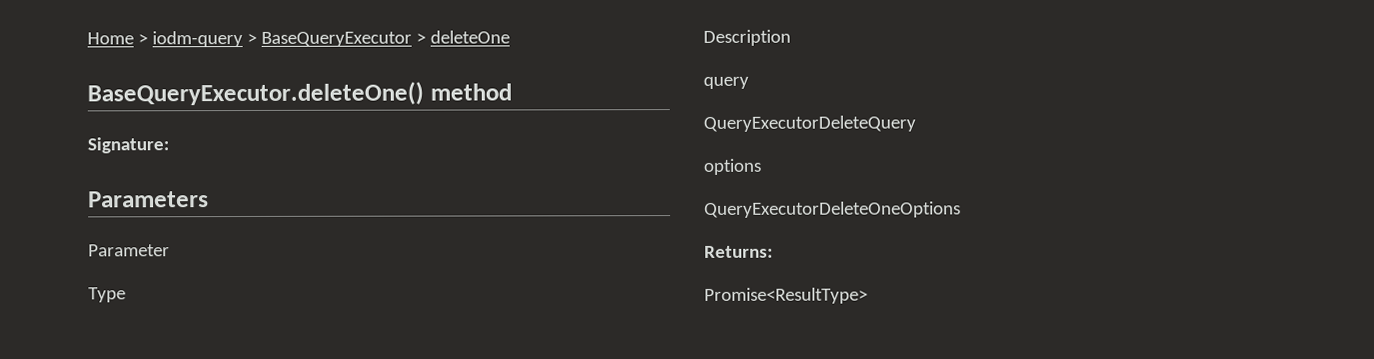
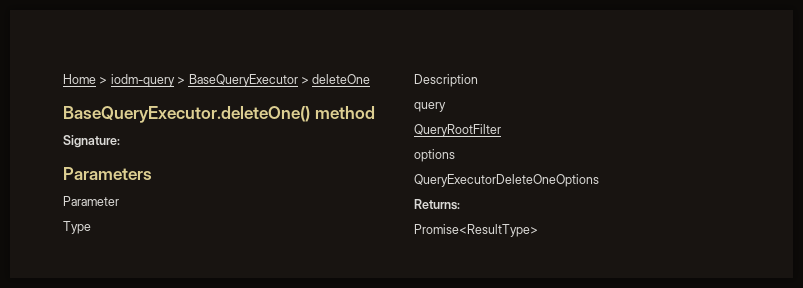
[703,115,916,132] QueryExecutorDeleteQuery -> [414,124,501,137] QueryRootFilter

